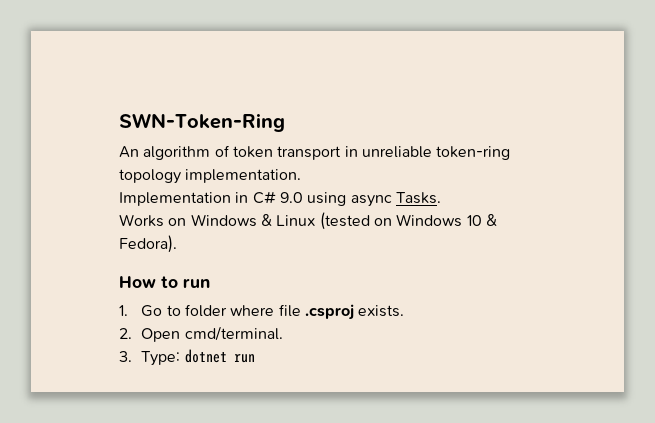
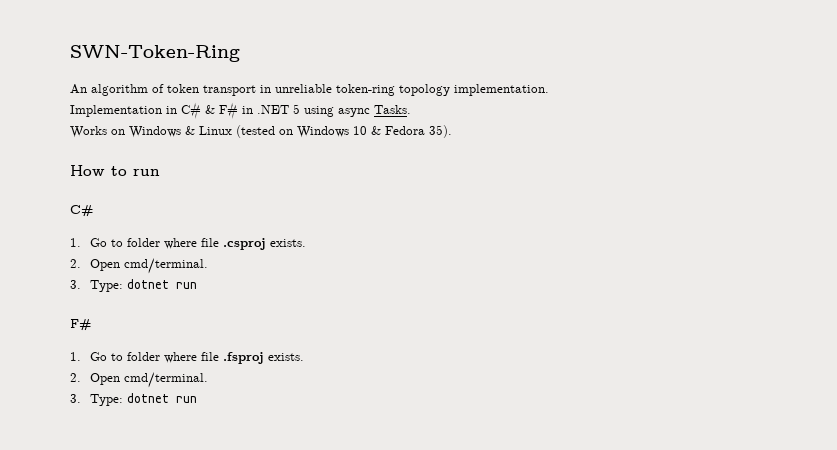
[279,192,303,203] 9.0 -> [205,102,300,119] & F# in .NET 5
[119,235,177,253] Fedora). -> [385,125,452,138] Fedora 35).
(210, 283) none -> [70,205,93,217] // C#
(255, 358) none -> [70,319,91,331] [70,352,305,364] [70,372,209,388] [70,393,198,406] // F# // 1. Go to folder where file .fsproj exists. // 2. Open cmd/terminal. // 3. Type: dotnet run

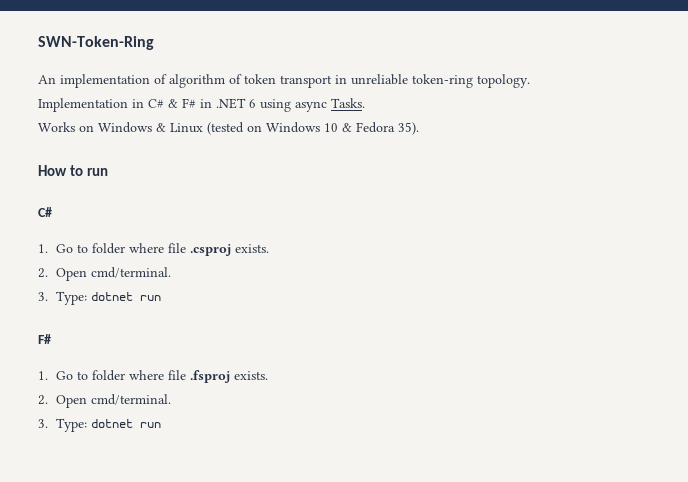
(87, 89) none -> [60,74,167,88] implementation of
[399,84,549,96] topology implementation. -> [477,74,530,88] topology.
[293,104,300,114] 5 -> [249,99,256,108] 6

